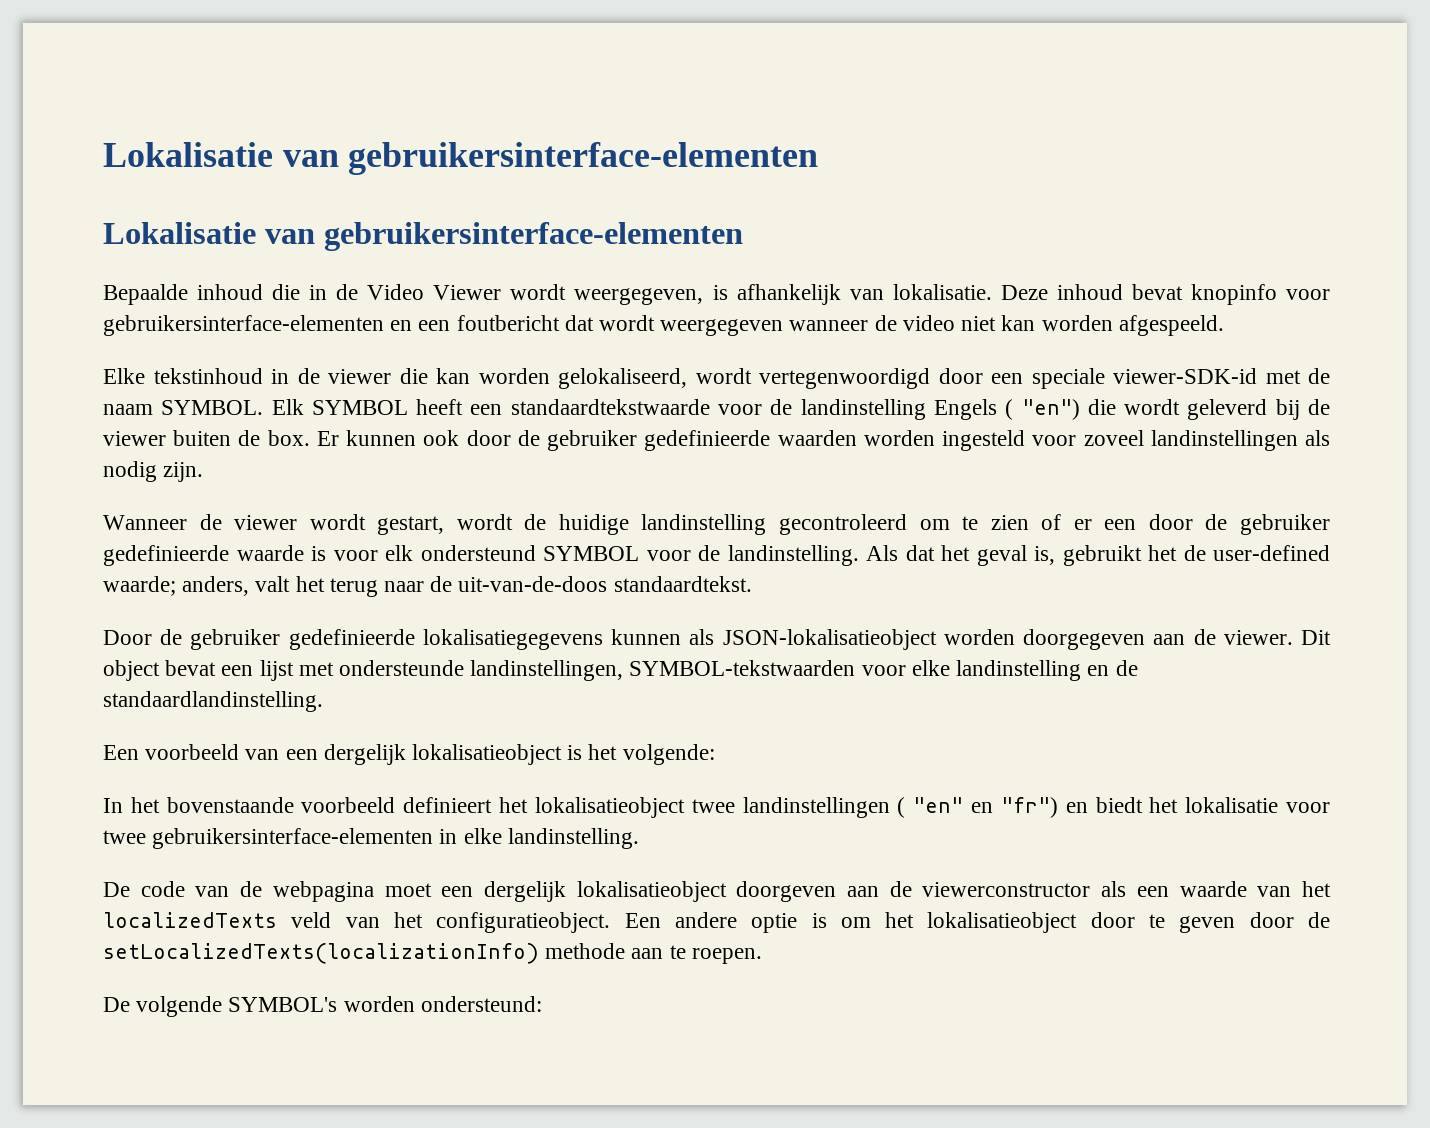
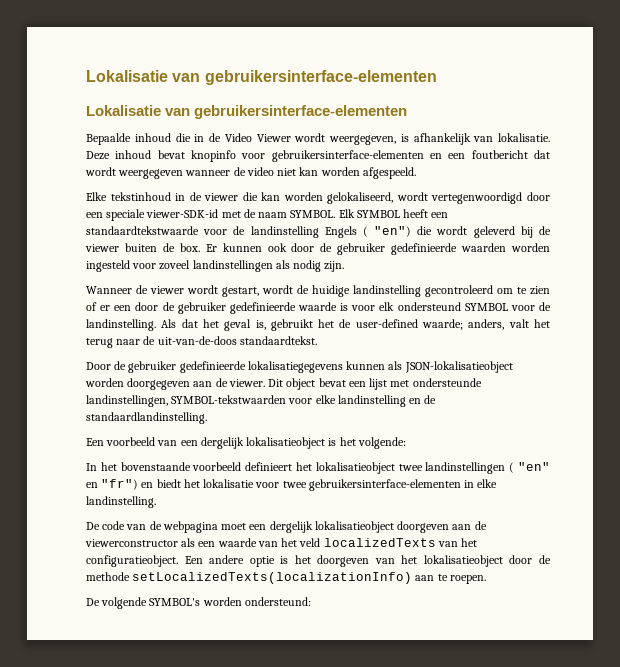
[103,912,332,928] localizedTexts veld -> [299,538,436,547] veld localizedTexts
[840,912,1330,933] [103,943,626,964] om het lokalisatieobject door te geven door de setLocalizedTexts(localizationInfo) methode -> [294,555,552,567] [86,572,413,584] het doorgeven van het lokalisatieobject door de methode setLocalizedTexts(localizationInfo)

